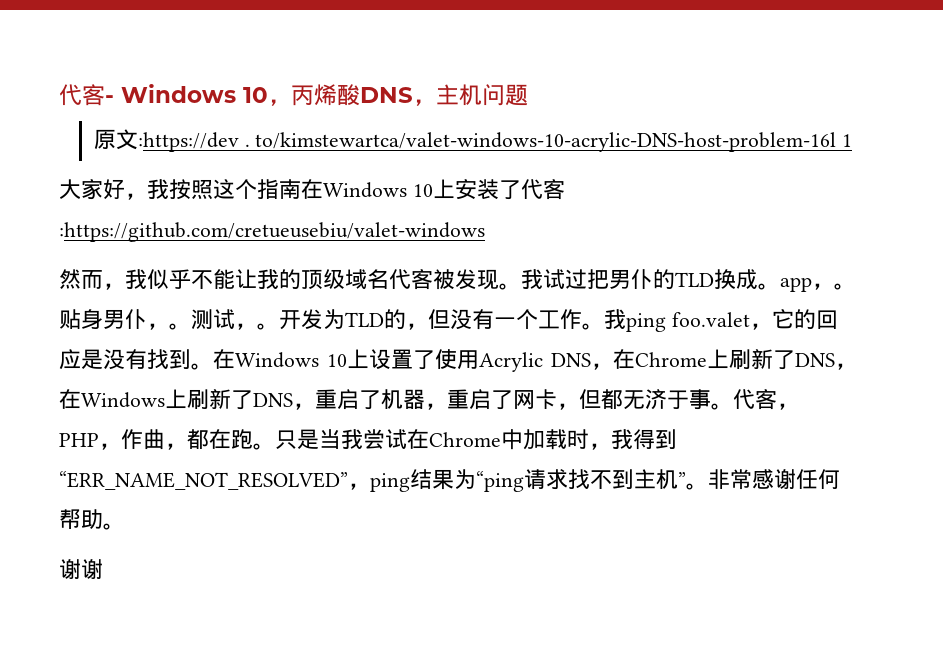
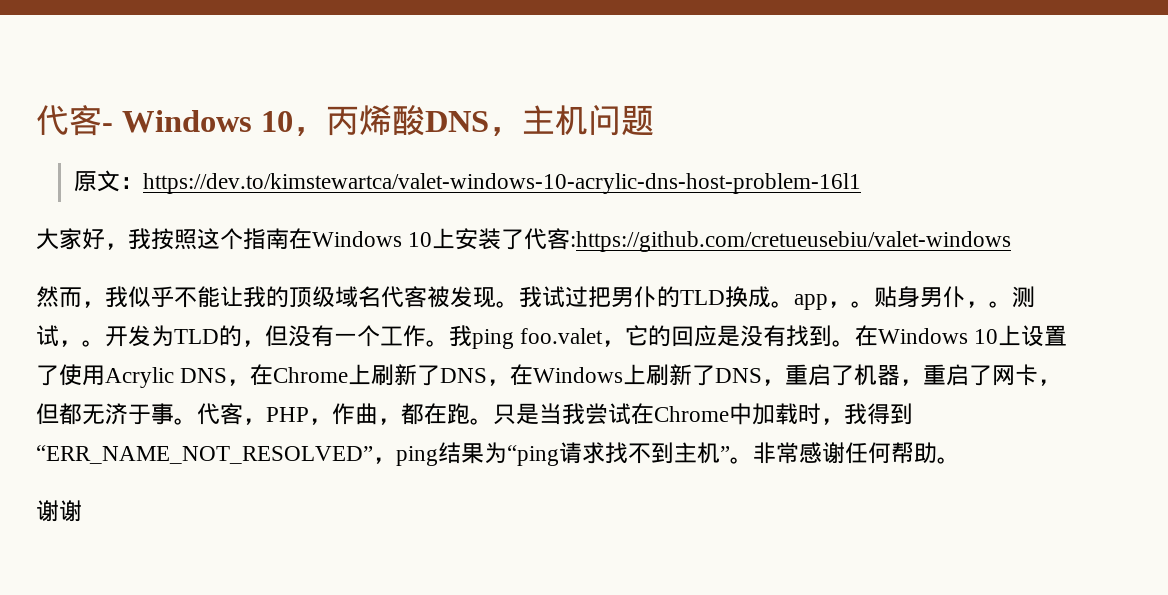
[137,132,853,152] :https://dev . to/kimstewartca/valet-windows-10-acrylic-DNS-host-problem-16l 1 -> [119,173,861,194] ：https://dev.to/kimstewartca/valet-windows-10-acrylic-dns-host-problem-16l1

